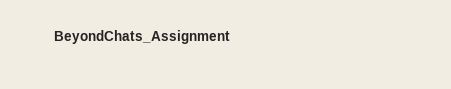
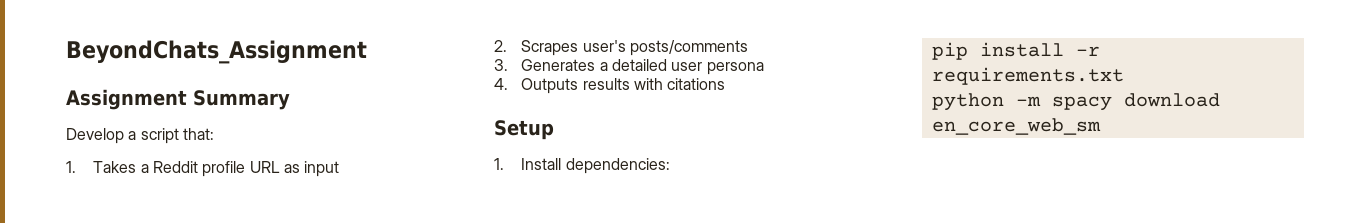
(230, 37) none -> [66,89,290,110] [66,128,214,144] [66,161,340,177] [494,40,748,56] [494,59,764,75] [494,78,726,94] [494,120,554,140] [494,158,670,174] [931,42,1100,60] [931,67,1124,85] [931,93,1220,111] [931,118,1101,135] // Assignment Summary // Develop a script that: // 1. Takes a Reddit profile URL as input // 2. Scrapes user's posts/comments // 3. Generates a detailed user persona // 4. Outputs results with citations // Setup // 1. Install dependencies: // pip install -r requirements.txt // python -m spacy download en_core_web_sm

